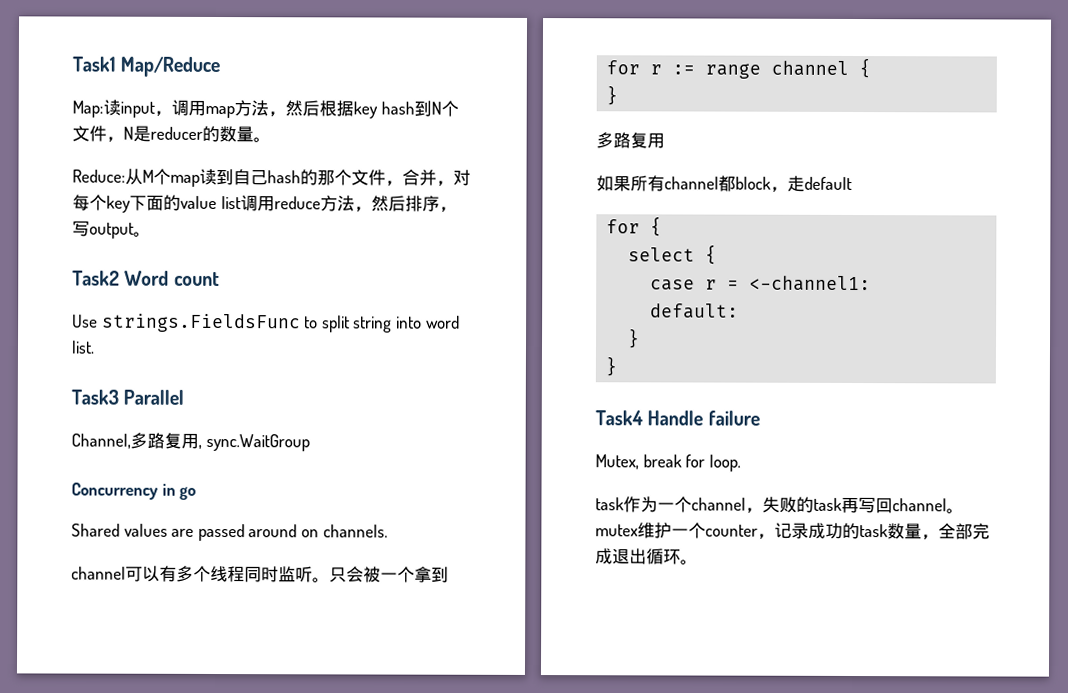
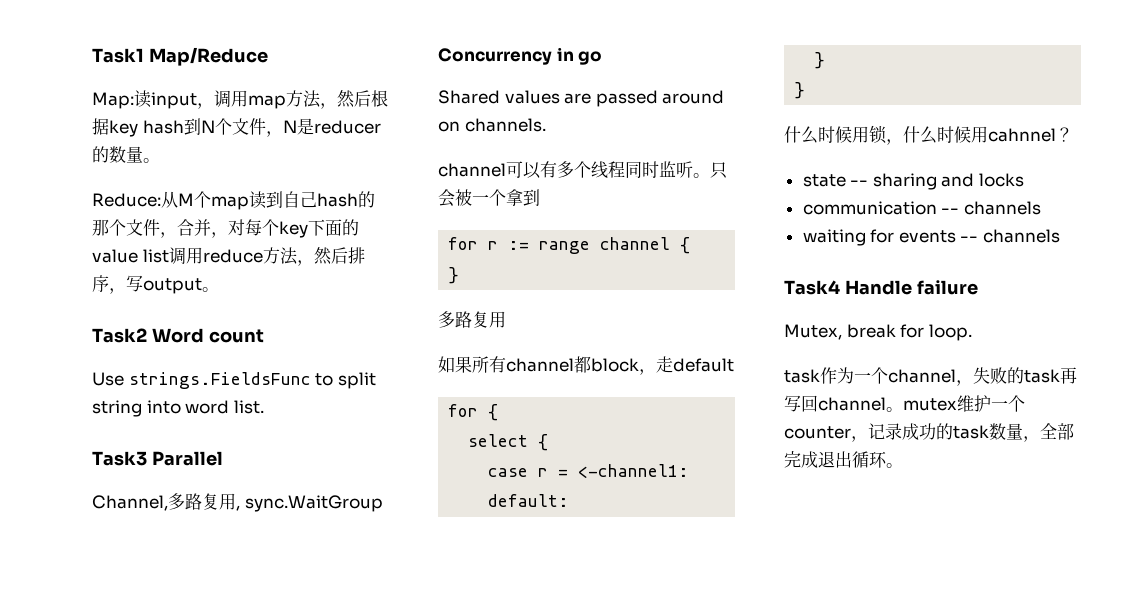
(618, 366) none -> [784,125,1073,145] [802,173,1025,190] [802,201,1041,215] [802,229,1061,246] // 什么时候用锁，什么时候用cahnnel？ // state -- sharing and locks // communication -- channels // waiting for events -- channels

